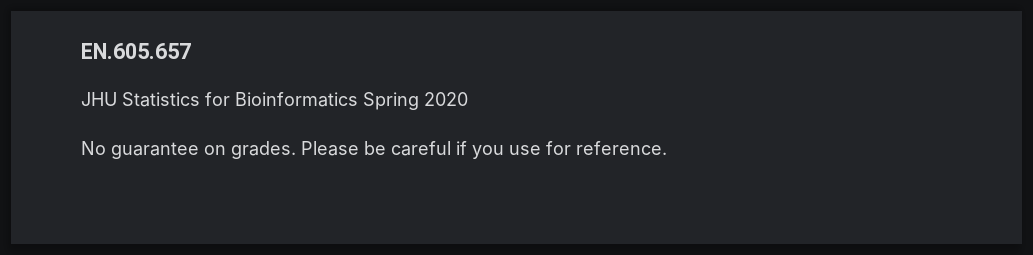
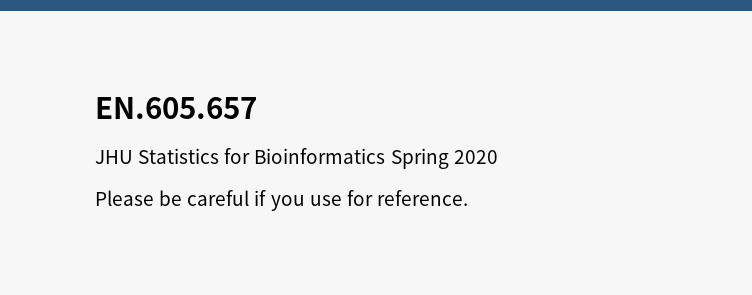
[81,141,296,159] No guarantee on grades. -> (498, 157) none

